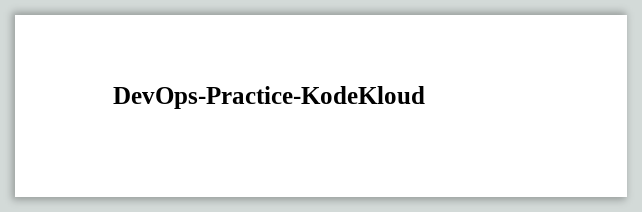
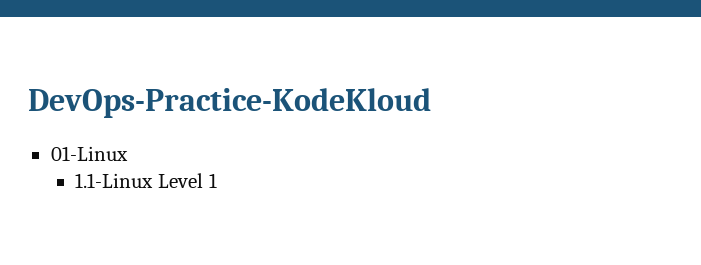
(425, 97) none -> [50,146,128,161] [75,173,217,188] // 01-Linux // 1.1-Linux Level 1

